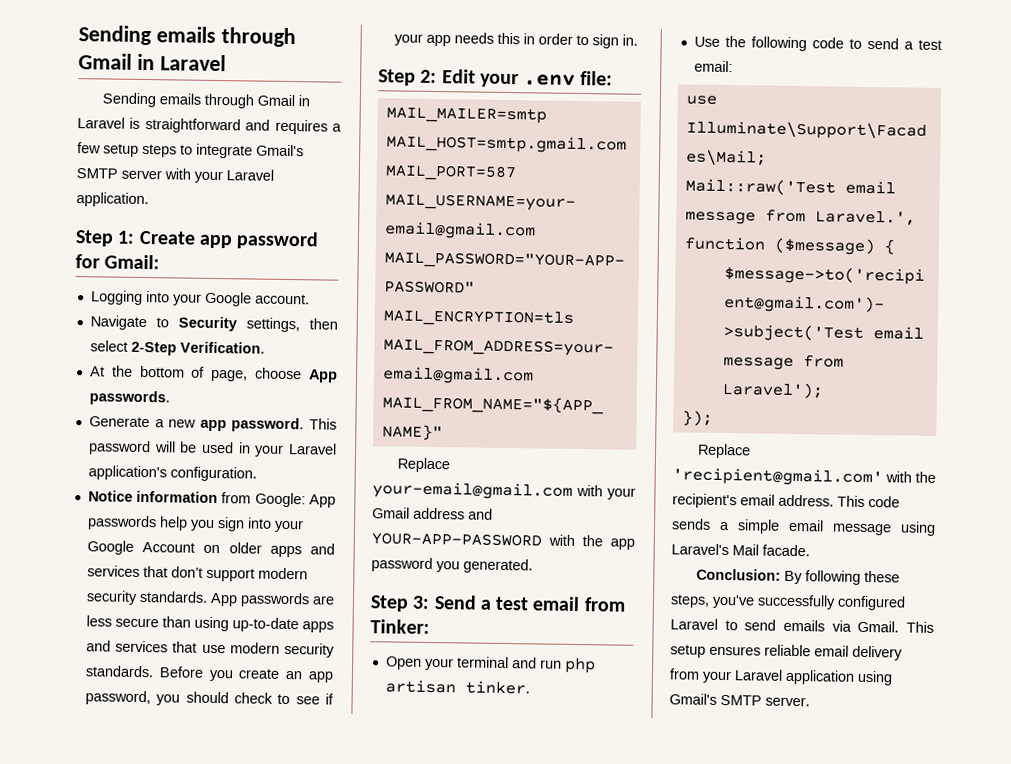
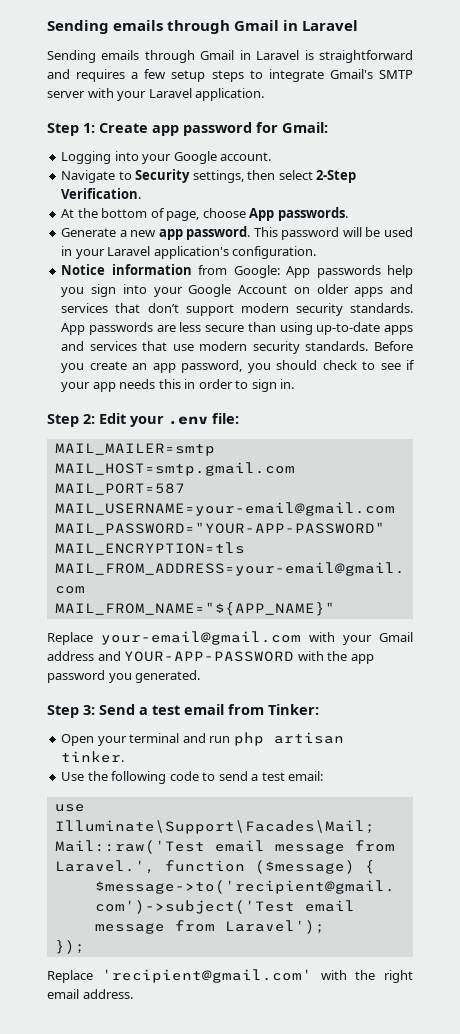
[672,493,737,509] recipient's -> [384,970,413,983] right
[837,495,900,508] [671,518,936,536] [671,543,810,557] [695,568,900,585] [670,594,906,611] [670,618,934,633] [670,644,903,661] [669,668,893,686] [669,693,810,707] This code sends a simple email message using Laravel's Mail facade. // Conclusion: By following these steps, you've successfully configured Laravel to send emails via Gmail. This setup ensures reliable email delivery from your Laravel application using Gmail's SMTP server. -> (133, 994) none

